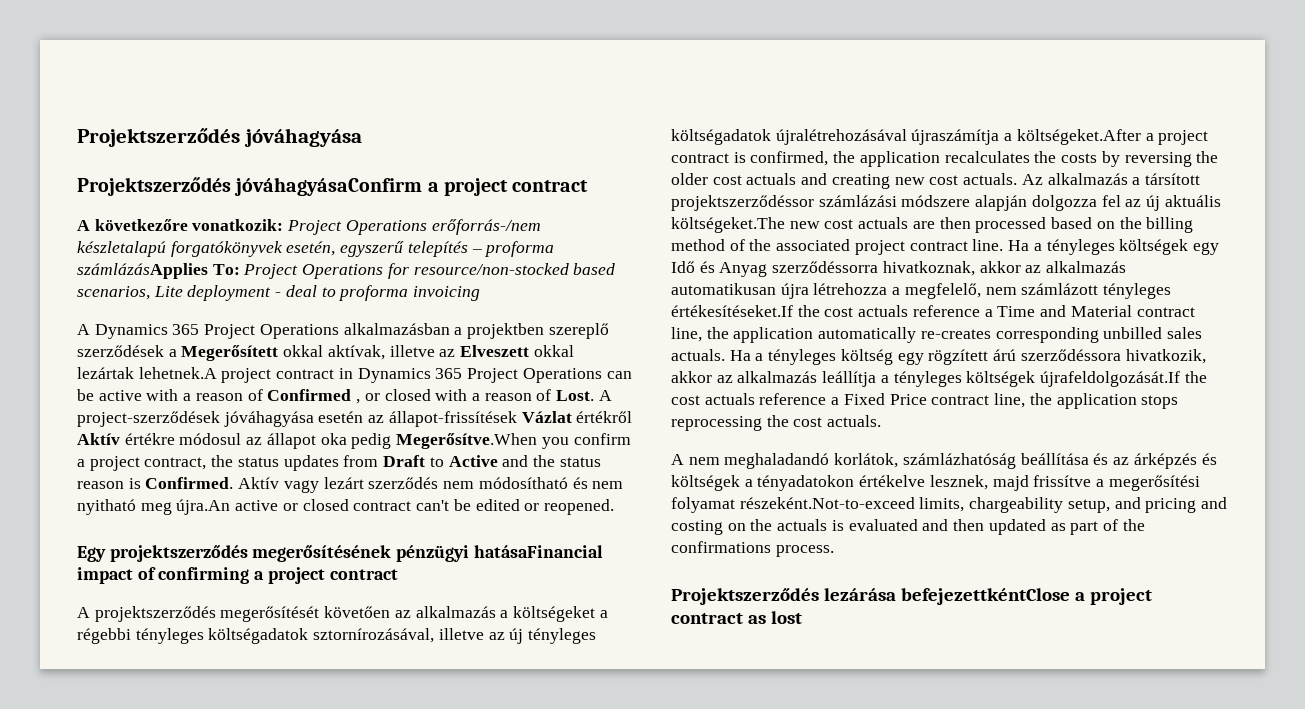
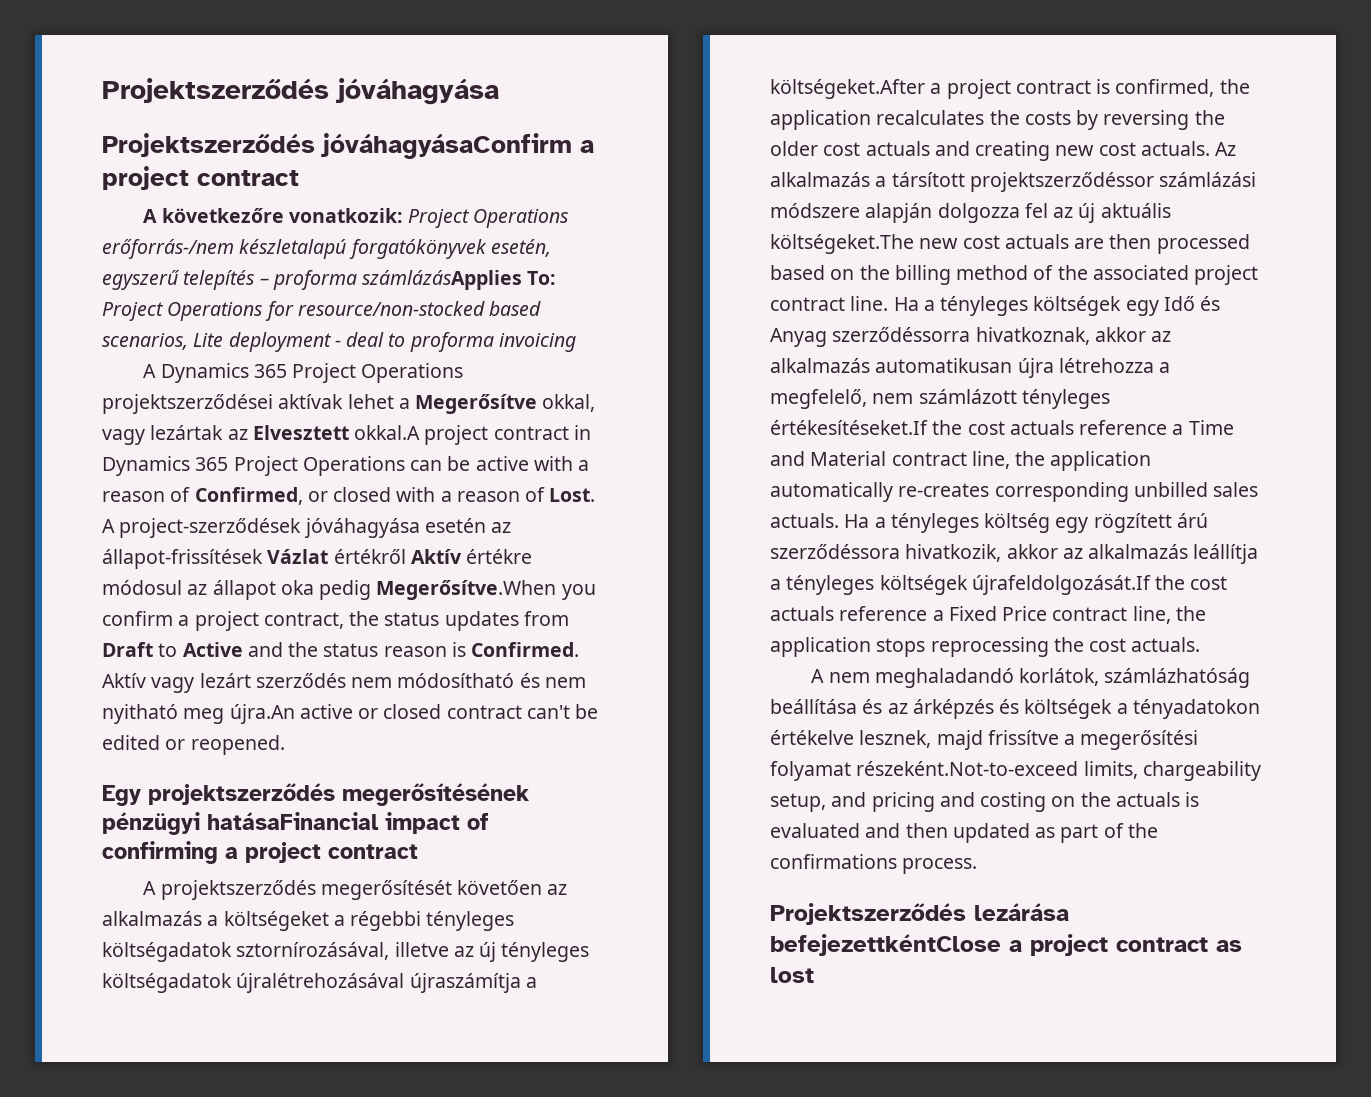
[343,323,609,339] [77,345,574,361] [77,367,217,379] alkalmazásban a projektben szereplő szerződések a Megerősített okkal aktívak, illetve az Elveszett okkal lezártak lehetnek.A -> [102,394,596,414] [102,425,421,445] projektszerződései aktívak lehet a Megerősítve okkal, vagy lezártak az Elvesztett okkal.A
[267,389,361,404] Confirmed , -> [194,487,303,505] Confirmed,

